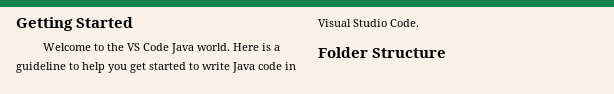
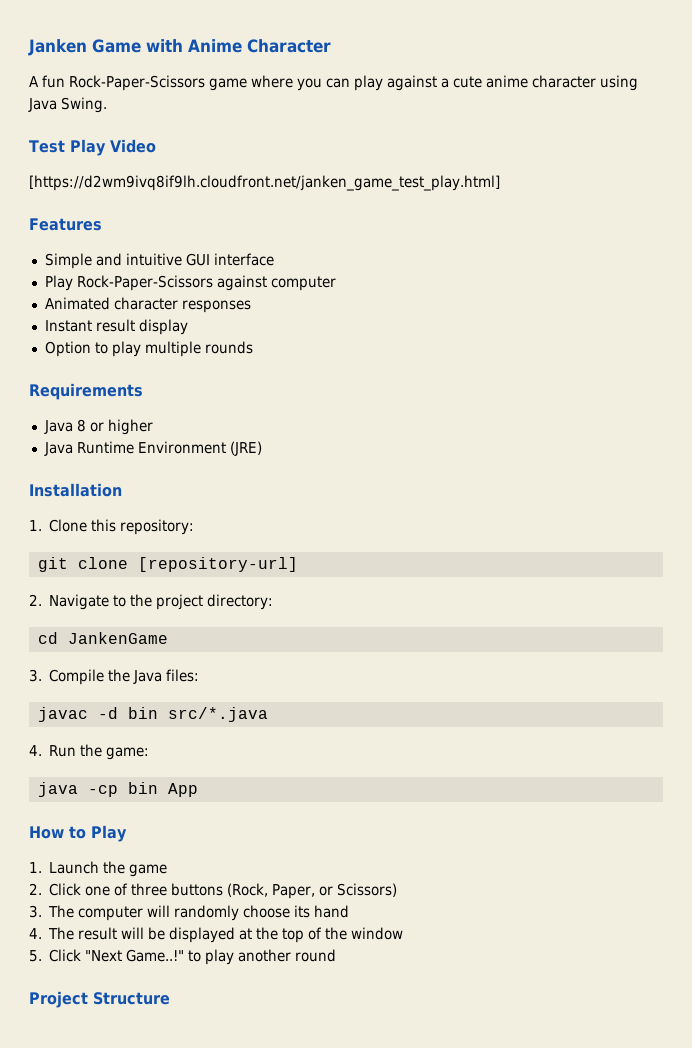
[16,17,134,31] [43,43,281,54] [16,62,296,73] [318,19,419,27] [318,47,368,58] Getting Started // Welcome to the VS Code Java world. Here is a guideline to help you get started to write Java code in Visual Studio Code. // Folder -> [28,39,331,56] [29,75,638,91] [28,97,107,113] [29,139,156,156] [29,175,500,191] [29,218,102,231] [44,253,274,269] [44,275,336,291] [44,297,251,313] [44,319,188,335] [44,341,253,357] [29,383,143,400] [43,419,153,435] [43,441,262,456] [29,483,122,497] [29,519,195,535] [37,557,298,572] [29,594,274,610] [37,632,168,644] [29,669,200,685] [37,707,268,722] [29,744,150,760] [37,782,198,797] [29,825,127,842] [29,861,168,877] [29,883,398,899] [29,905,350,921] [29,927,404,943] [29,949,337,965] [29,991,88,1008] Janken Game with Anime Character // A fun Rock-Paper-Scissors game where you can play against a cute anime character using Java Swing. // Test Play Video // [https://d2wm9ivq8if9lh.cloudfront.net/janken_game_test_play.html] // Features // Simple and intuitive GUI interface // Play Rock-Paper-Scissors against computer // Animated character responses // Instant result display // Option to play multiple rounds // Requirements // Java 8 or higher // Java Runtime Environment (JRE) // Installation // 1. Clone this repository: // git clone [repository-url] // 2. Navigate to the project directory: // cd JankenGame // 3. Compile the Java files: // javac -d bin src/*.java // 4. Run the game: // java -cp bin App // How to Play // 1. Launch the game // 2. Click one of three buttons (Rock, Paper, or Scissors) // 3. The computer will randomly choose its hand // 4. The result will be displayed at the top of the window // 5. Click "Next Game..!" to play another round // Project

